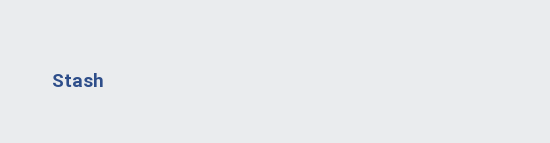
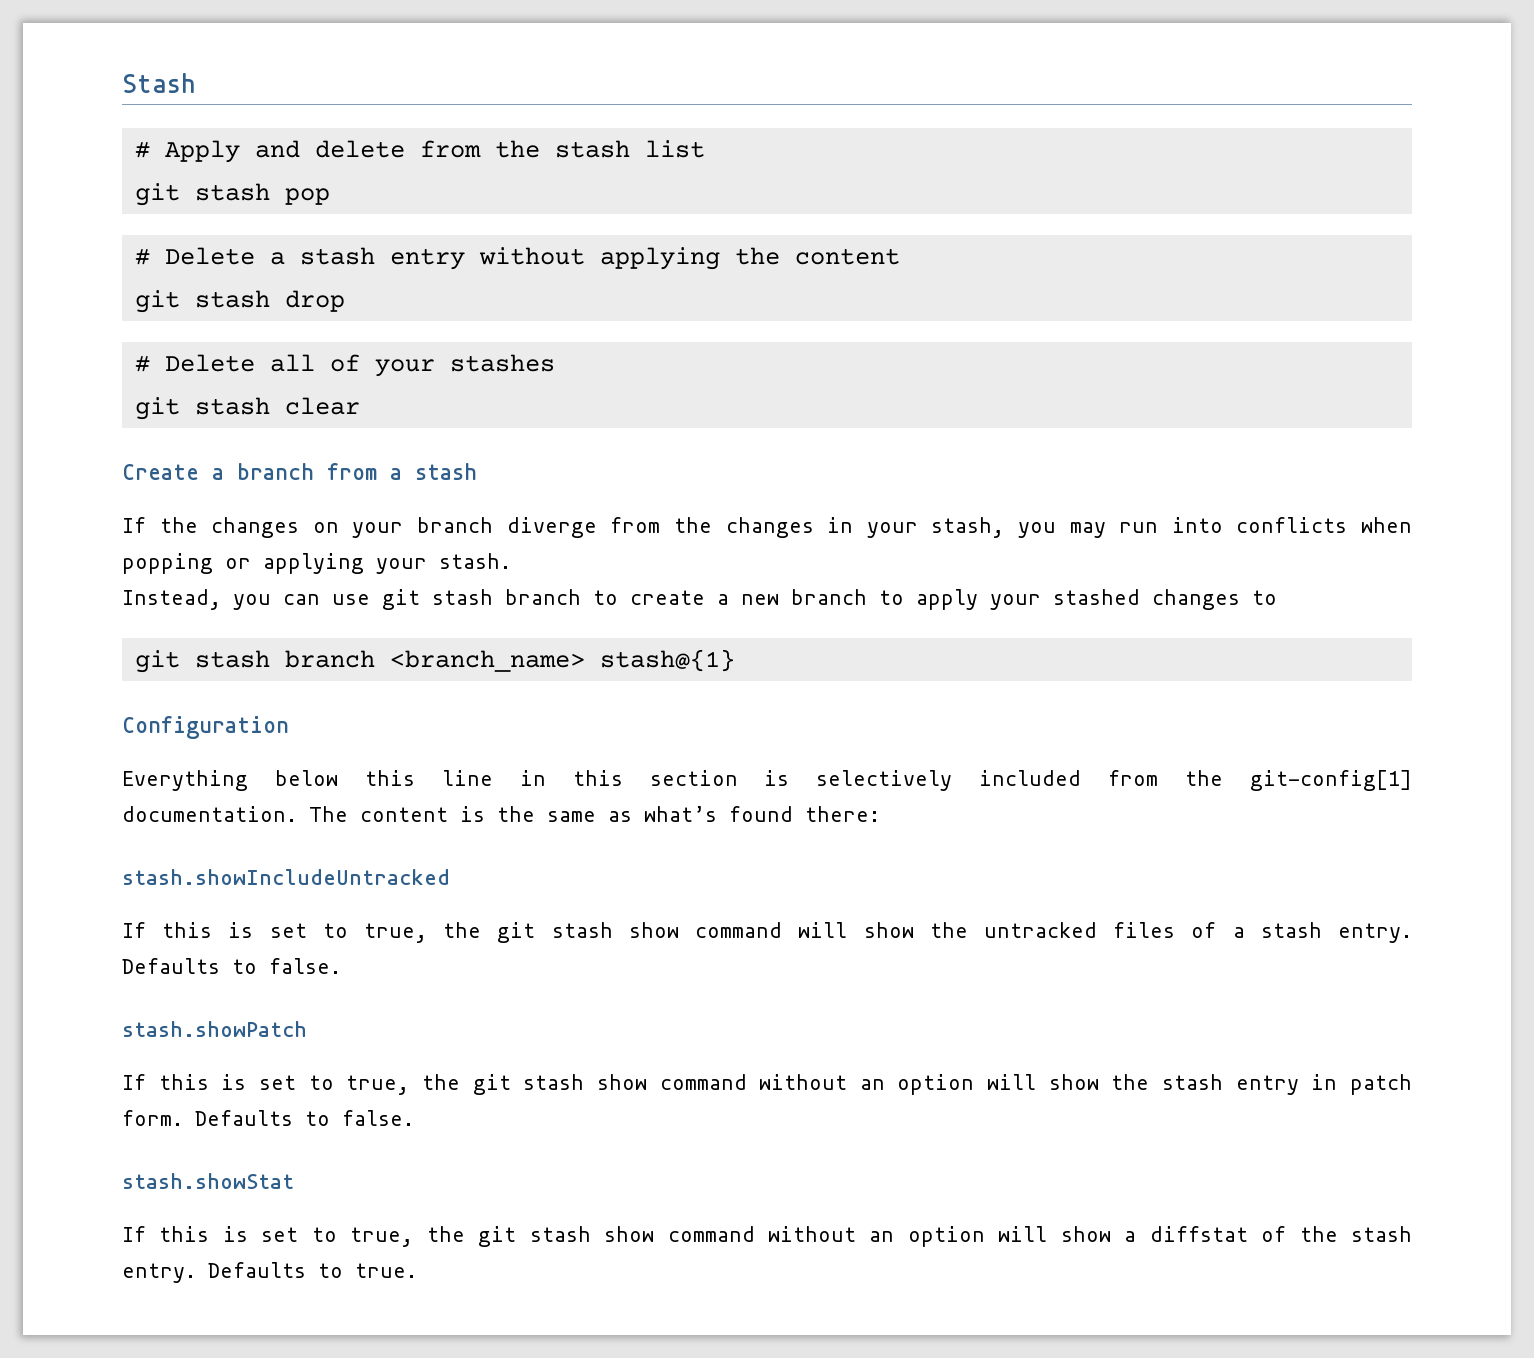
(104, 80) none -> [134,140,705,163] [134,183,330,206] [134,247,900,270] [134,290,345,313] [134,354,555,377] [134,397,360,420] [122,463,477,480] [122,517,1412,538] [122,553,511,574] [122,589,1277,610] [134,649,735,673] [122,716,289,739] [122,770,1412,791] [122,806,880,822] [122,869,450,885] [122,922,1412,943] [122,958,341,974] [122,1021,307,1037] [122,1074,1412,1095] [122,1110,414,1126] [122,1173,294,1189] [122,1226,1413,1247] [122,1262,417,1283] // # Apply and delete from the stash list // git stash pop // # Delete a stash entry without applying the content // git stash drop // # Delete all of your stashes // git stash clear // Create a branch from a stash // If the changes on your branch diverge from the changes in your stash, you may run into conflicts when popping or applying your stash. // Instead, you can use git stash branch to create a new branch to apply your stashed changes to // git stash branch <branch_name> stash@{1} // Configuration // Everything below this line in this section is selectively included from the git-config[1] documentation. The content is the same as what’s found there: // stash.showIncludeUntracked // If this is set to true, the git stash show command will show the untracked files of a stash entry. Defaults to false. // stash.showPatch // If this is set to true, the git stash show command without an option will show the stash entry in patch form. Defaults to false. // stash.showStat // If this is set to true, the git stash show command without an option will show a diffstat of the stash entry. Defaults to true.

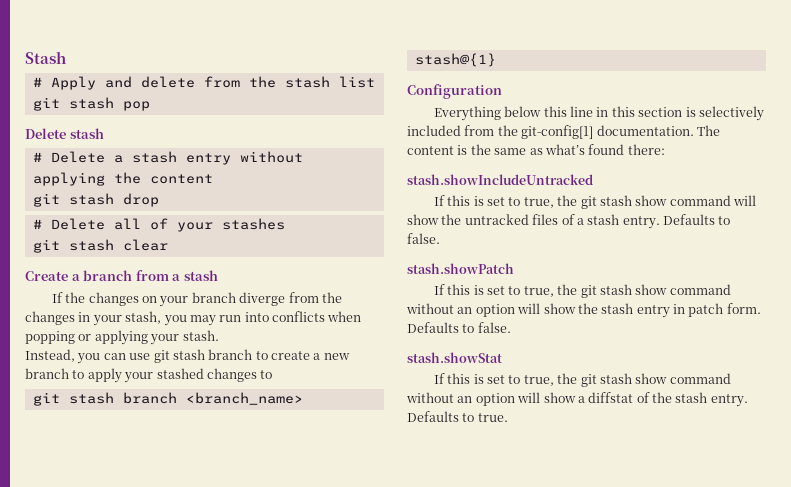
(330, 196) none -> [25,128,104,139] // Delete stash

